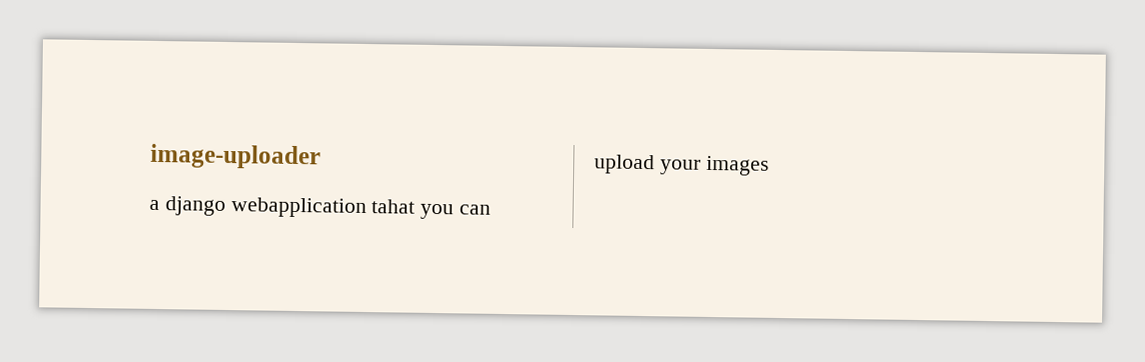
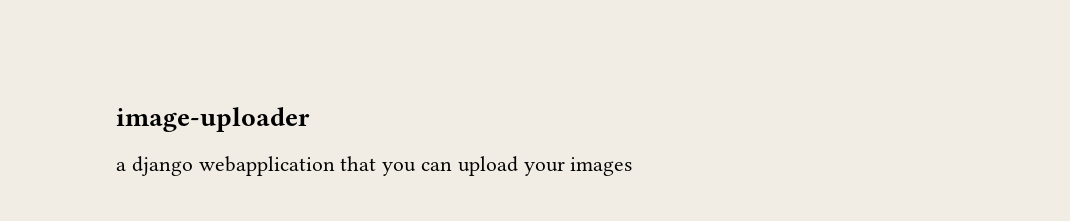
[371,199,416,214] tahat -> [340,156,377,171] that

